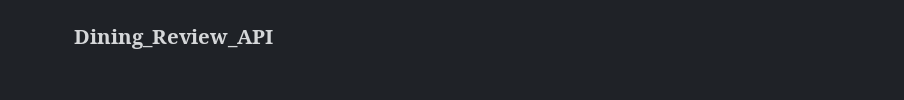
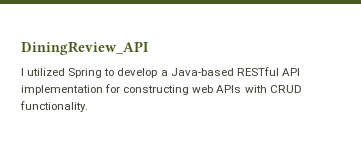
[74,29,273,49] Dining_Review_API -> [21,41,149,55] [21,67,300,78] [21,84,302,95] [20,101,88,112] DiningReview_API // I utilized Spring to develop a Java-based RESTful API implementation for constructing web APIs with CRUD functionality.

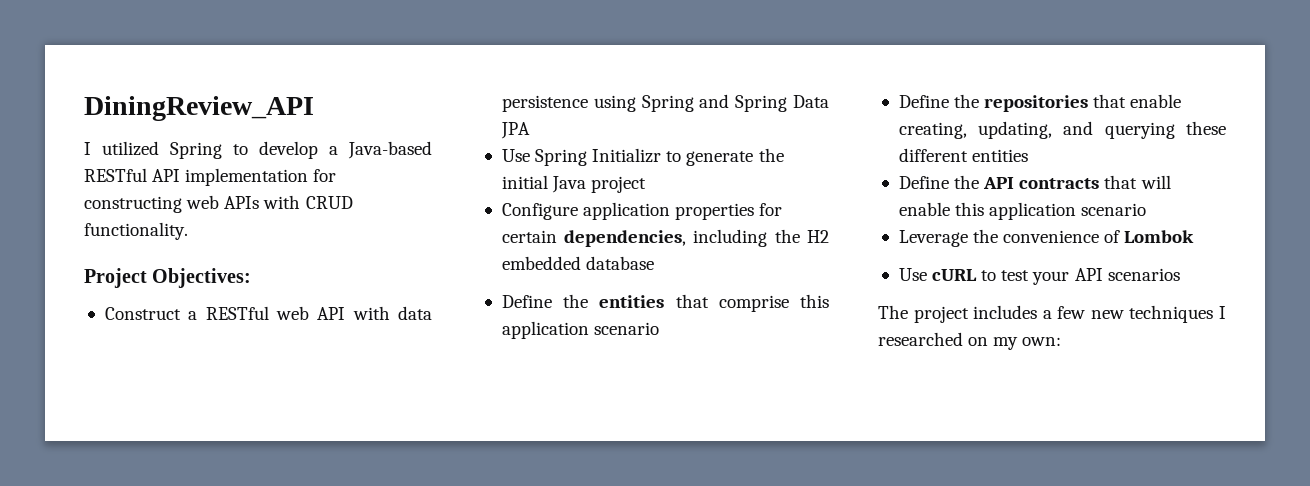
(88, 106) none -> [84,268,252,288] [104,306,432,320] [501,94,829,112] [500,122,530,139] [501,148,784,166] [501,175,647,193] [501,202,783,220] [501,229,830,247] [501,256,655,270] [501,294,829,312] [501,321,660,339] [898,94,1182,112] [898,121,1226,139] [898,148,1029,162] [898,175,1171,189] [898,202,1147,220] [898,229,1195,247] [898,268,1180,285] [878,305,1226,323] [878,332,1062,350] // Project Objectives: // Construct a RESTful web API with data persistence using Spring and Spring Data JPA // Use Spring Initializr to generate the initial Java project // Configure application properties for certain dependencies, including the H2 embedded database // Define the entities that comprise this application scenario // Define the repositories that enable creating, updating, and querying these different entities // Define the API contracts that will enable this application scenario // Leverage the convenience of Lombok // Use cURL to test your API scenarios // The project includes a few new techniques I researched on my own:

